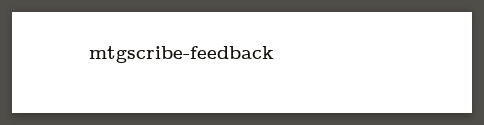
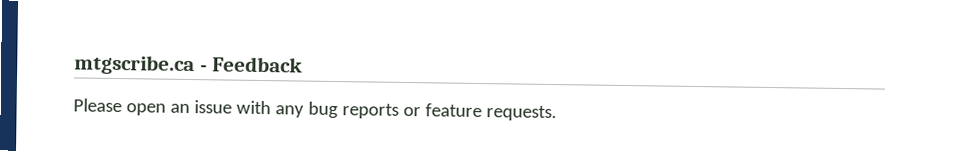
[89,46,274,63] mtgscribe-feedback -> [74,54,304,76] [73,98,557,122] mtgscribe.ca - Feedback // Please open an issue with any bug reports or feature requests.

